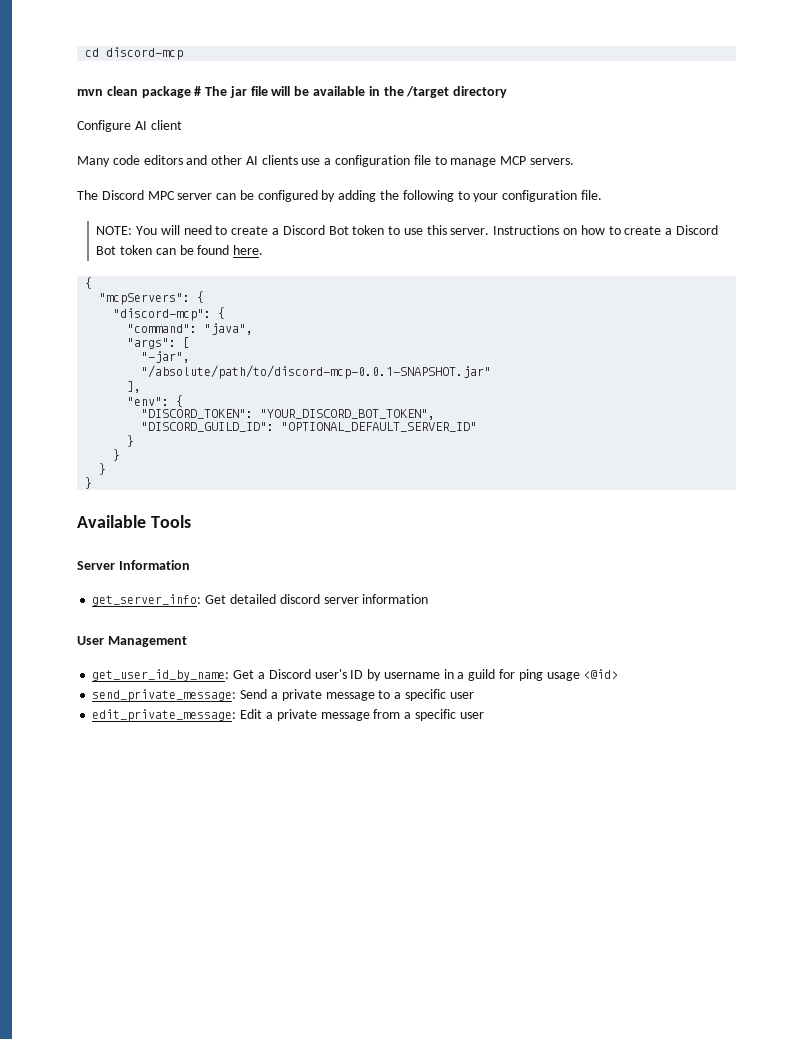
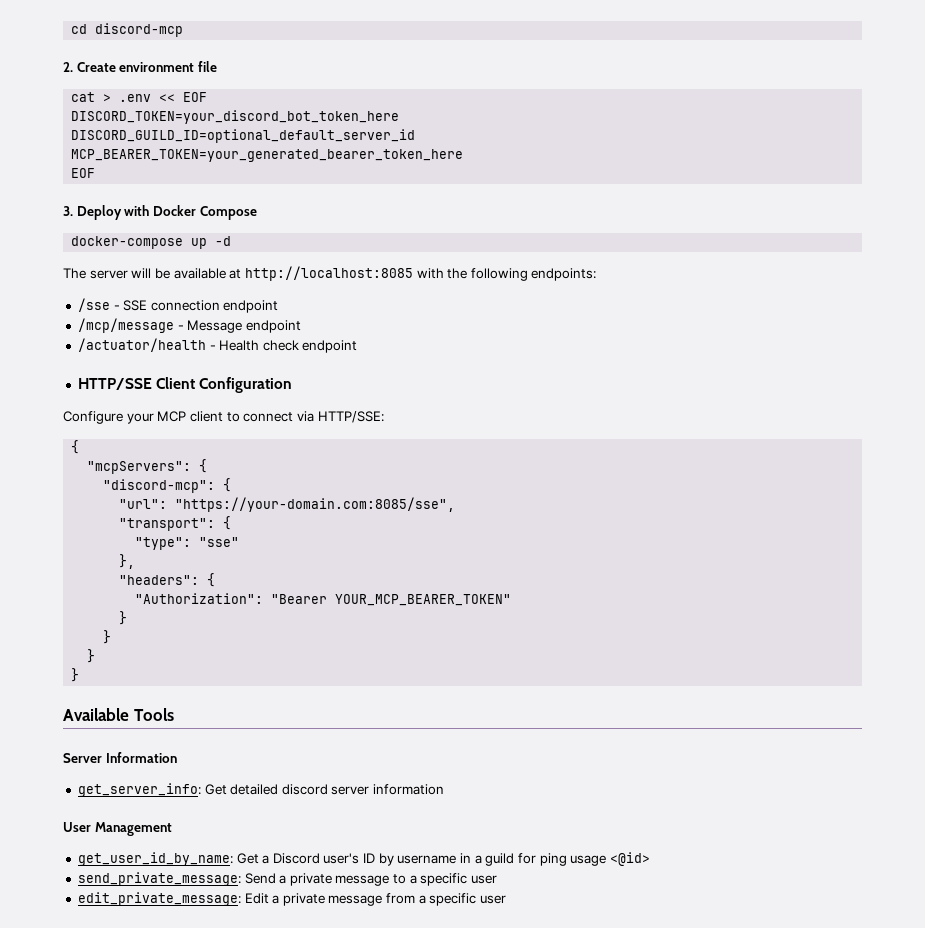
[77,86,508,98] mvn clean package # The jar file will be available in the /target directory -> [63,61,217,72] [71,92,208,102] [71,110,400,124] [71,129,416,143] [71,149,464,162] [71,168,96,178] [63,205,257,220] [71,236,232,249] [63,266,597,281] [77,298,279,313] [77,318,301,333] [77,338,358,353] [77,377,293,393] 2. Create environment file // cat > .env << EOF // DISCORD_TOKEN=your_discord_bot_token_here // DISCORD_GUILD_ID=optional_default_server_id // MCP_BEARER_TOKEN=your_generated_bearer_token_here // EOF // 3. Deploy with Docker Compose // docker-compose up -d // The server will be available at http://localhost:8085 with the following endpoints: // /sse - SSE connection endpoint // /mcp/message - Message endpoint // /actuator/health - Health check endpoint // HTTP/SSE Client Configuration
[134,121,147,130] AI -> [126,411,187,424] your MCP
[77,155,574,167] [77,190,602,202] [96,225,718,235] [96,245,264,255] // Many code editors and other AI clients use a configuration file to manage MCP servers. // The Discord MPC server can be configured by adding the following to your configuration file. // NOTE: You will need to create a Discord Bot token to use this server. Instructions on how to create a Discord Bot token can be found here. -> [226,411,384,423] to connect via HTTP/SSE:
[127,323,254,335] [127,337,191,349] [141,351,191,363] [141,365,492,379] [127,381,142,393] [127,395,184,407] [141,409,436,420] [141,422,478,432] "command": "java", // "args": [ // "-jar", // "/absolute/path/to/discord-mcp-0.0.1-SNAPSHOT.jar" // ], // "env": { // "DISCORD_TOKEN": "YOUR_DISCORD_BOT_TOKEN", // "DISCORD_GUILD_ID": "OPTIONAL_DEFAULT_SERVER_ID" -> [119,497,456,512] [119,516,232,531] [135,537,240,550] [119,554,136,569] [119,573,216,587] [135,593,512,606] "url": "https://your-domain.com:8085/sse", // "transport": { // "type": "sse" // }, // "headers": { // "Authorization": "Bearer YOUR_MCP_BEARER_TOKEN"

